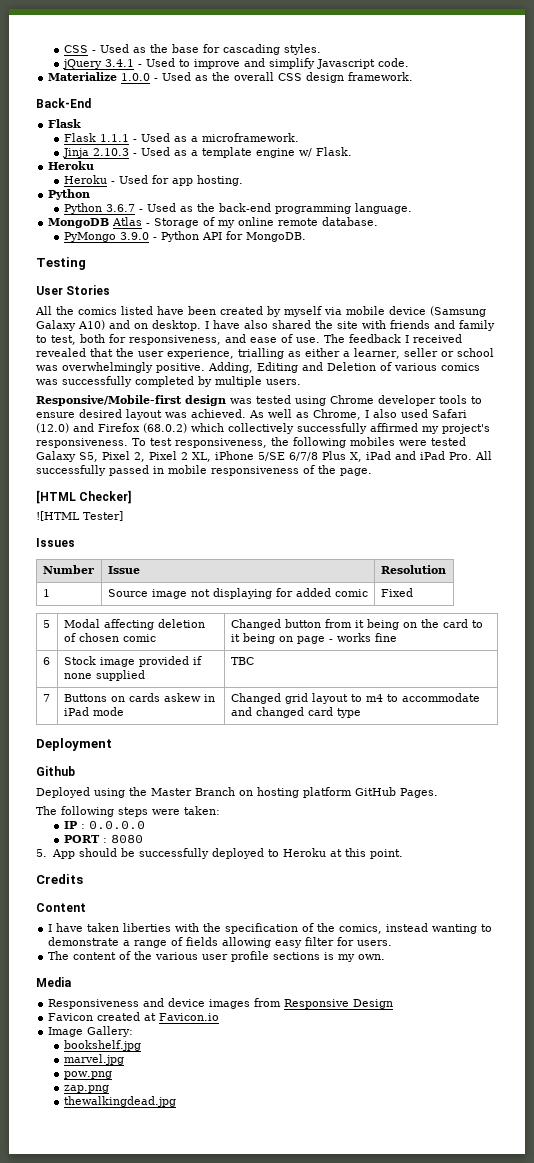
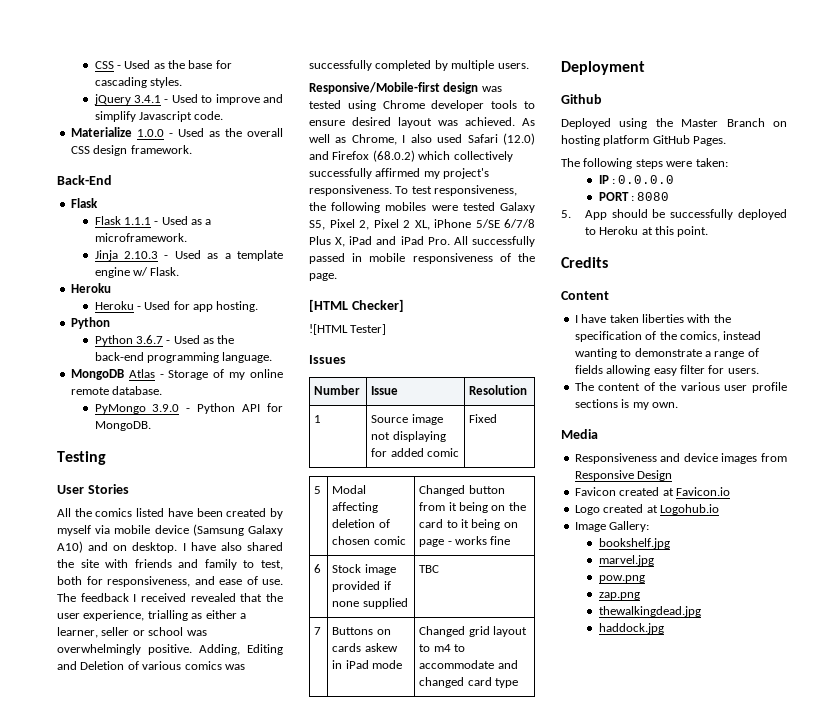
(220, 1017) none -> [574,504,719,515] // Logo created at Logohub.io
(176, 1101) none -> [598,623,664,634] // haddock.jpg

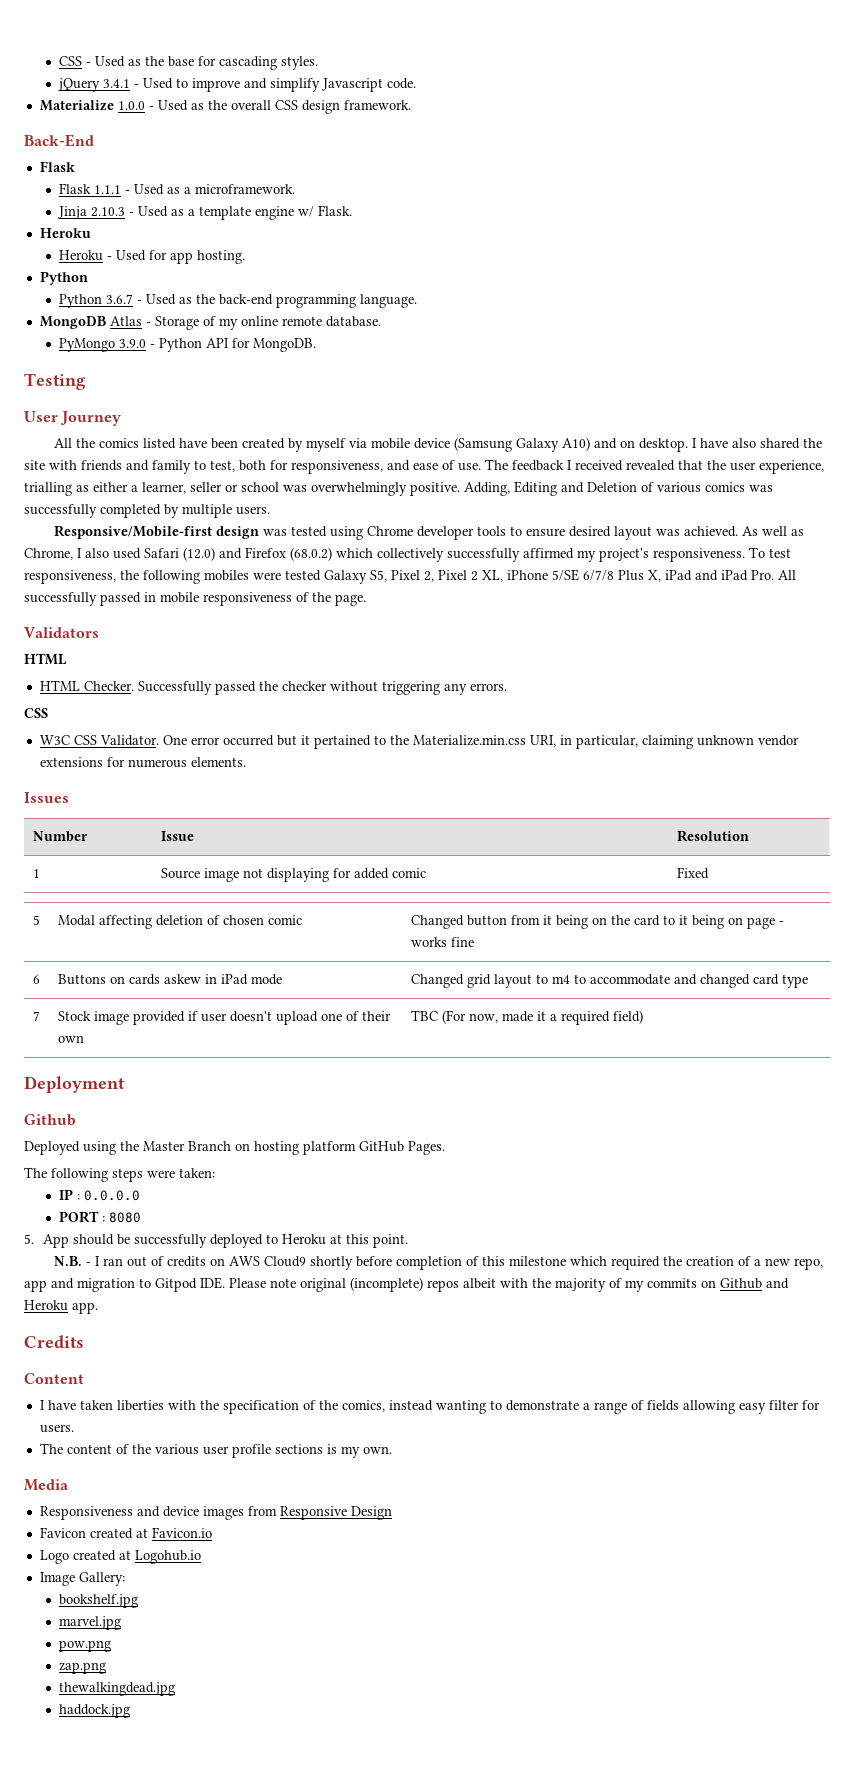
[87,484,129,494] Stories -> [60,411,122,426] Journey
[309,299,404,312] [309,324,387,335] [HTML Checker] // ![HTML Tester] -> [24,627,99,638] [24,653,67,665] [39,680,507,695] [24,708,48,718] [39,735,799,749] [39,757,246,768] Validators // HTML // HTML Checker. Successfully passed the checker without triggering any errors. // CSS // W3C CSS Validator. One error occurred but it pertained to the Materialize.min.css URI, in particular, claiming unknown vendor extensions for numerous elements.
[332,564,396,575] [332,581,391,592] [332,598,408,609] [419,565,440,573] [314,627,322,635] | Stock image provided if none supplied | TBC // 7 -> (40, 979) none
(519, 683) none -> [32,1011,40,1021] [57,1011,391,1025] [57,1035,84,1043] [410,1010,643,1025] // 7 | Stock image provided if user doesn't upload one of their own | TBC (For now, made it a required field)
(709, 231) none -> [53,1256,823,1270] [24,1277,789,1292] [24,1300,98,1314] // N.B. - I ran out of credits on AWS Cloud9 shortly before completion of this milestone which required the creation of a new repo, app and migration to Gitpod IDE. Please note original (incomplete) repos albeit with the majority of my commits on Github and Heroku app.

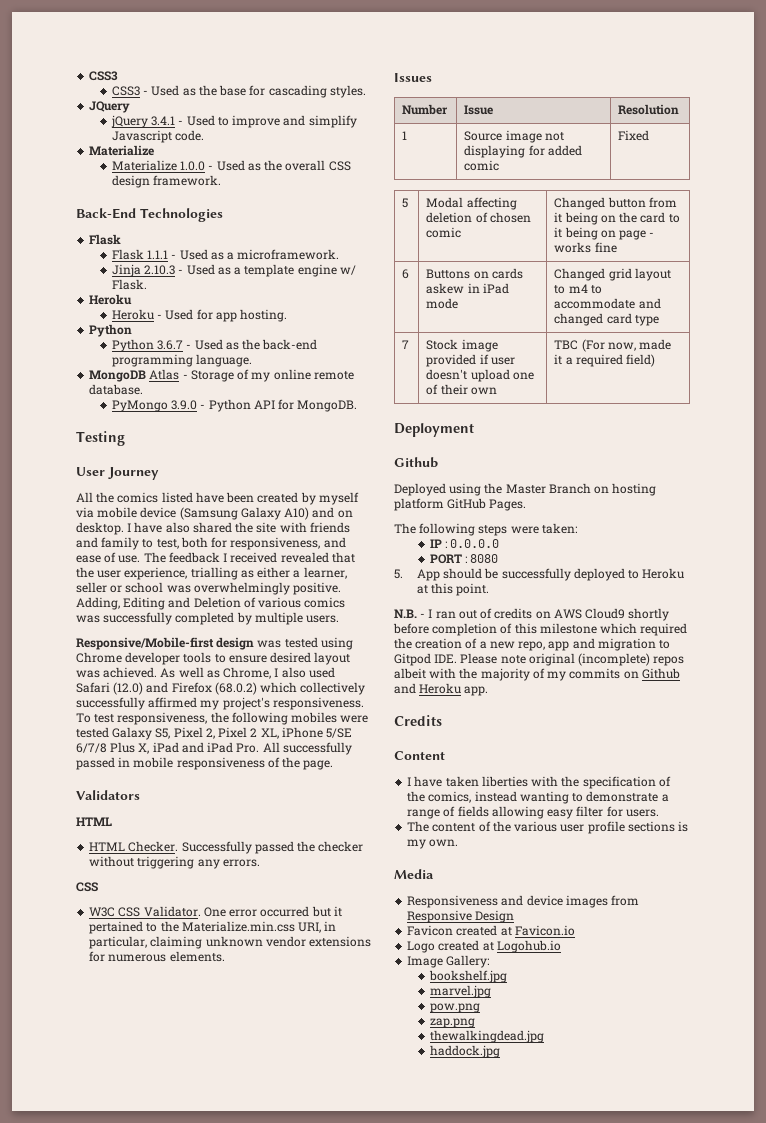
[59,56,83,66] CSS -> [89,71,119,81] [111,86,140,96] CSS3 // CSS3
(319, 63) none -> [89,101,131,113] // JQuery
(114, 105) none -> [111,160,177,171] // Materialize
(94, 140) none -> [140,208,223,222] Technologies

